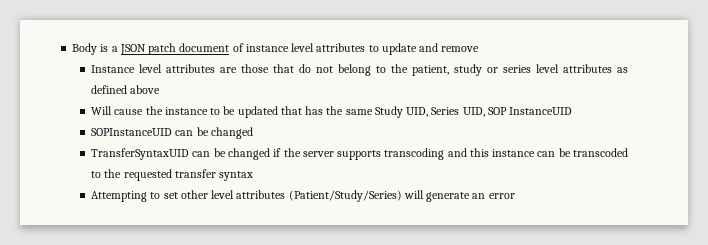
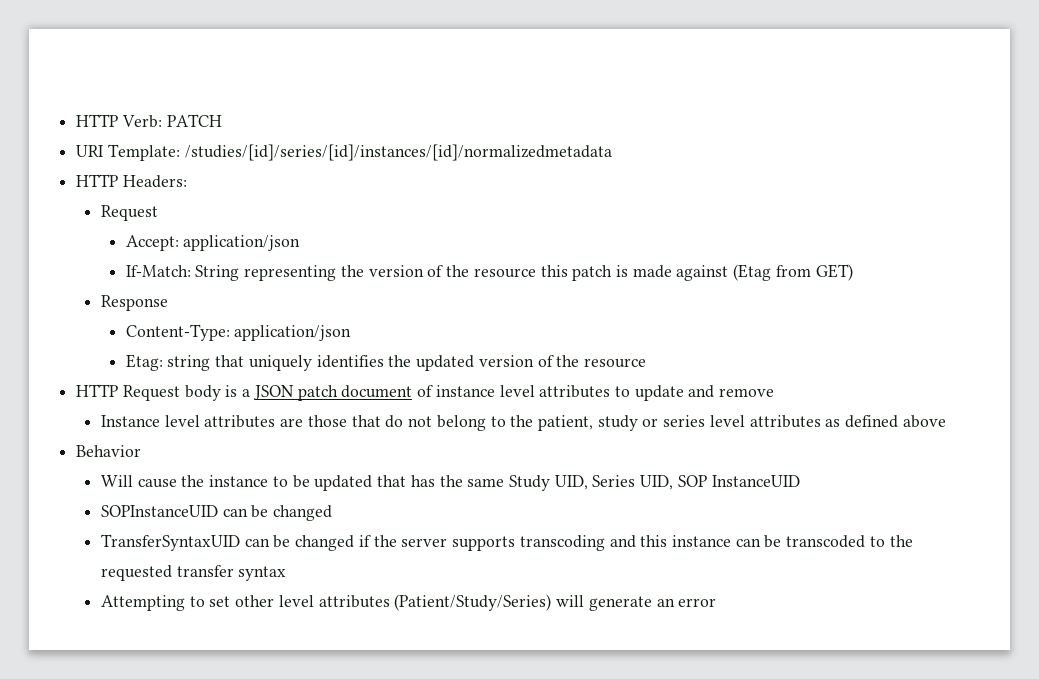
[72,43,98,55] Body -> [76,114,222,128] [76,144,612,161] [76,174,187,188] [100,205,158,221] [125,235,301,251] [125,264,853,281] [100,295,168,311] [125,324,352,341] [125,354,646,371] [76,384,221,401] HTTP Verb: PATCH // URI Template: /studies/[id]/series/[id]/instances/[id]/normalizedmetadata // HTTP Headers: // Request // Accept: application/json // If-Match: String representing the version of the resource this patch is made against (Etag from GET) // Response // Content-Type: application/json // Etag: string that uniquely identifies the updated version of the resource // HTTP Request body
(161, 89) none -> [76,445,142,457] // Behavior

